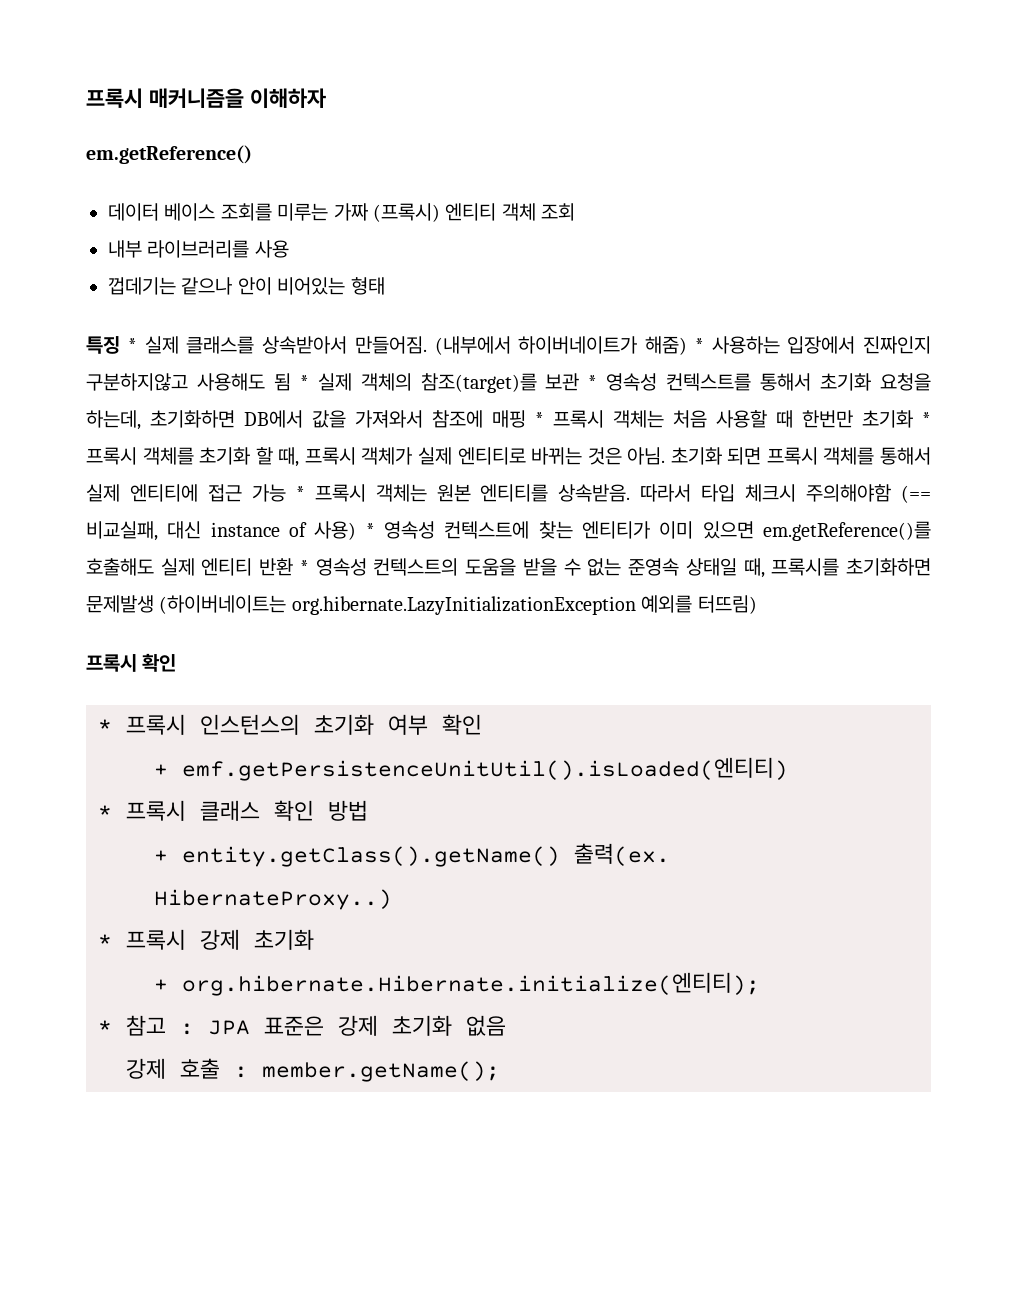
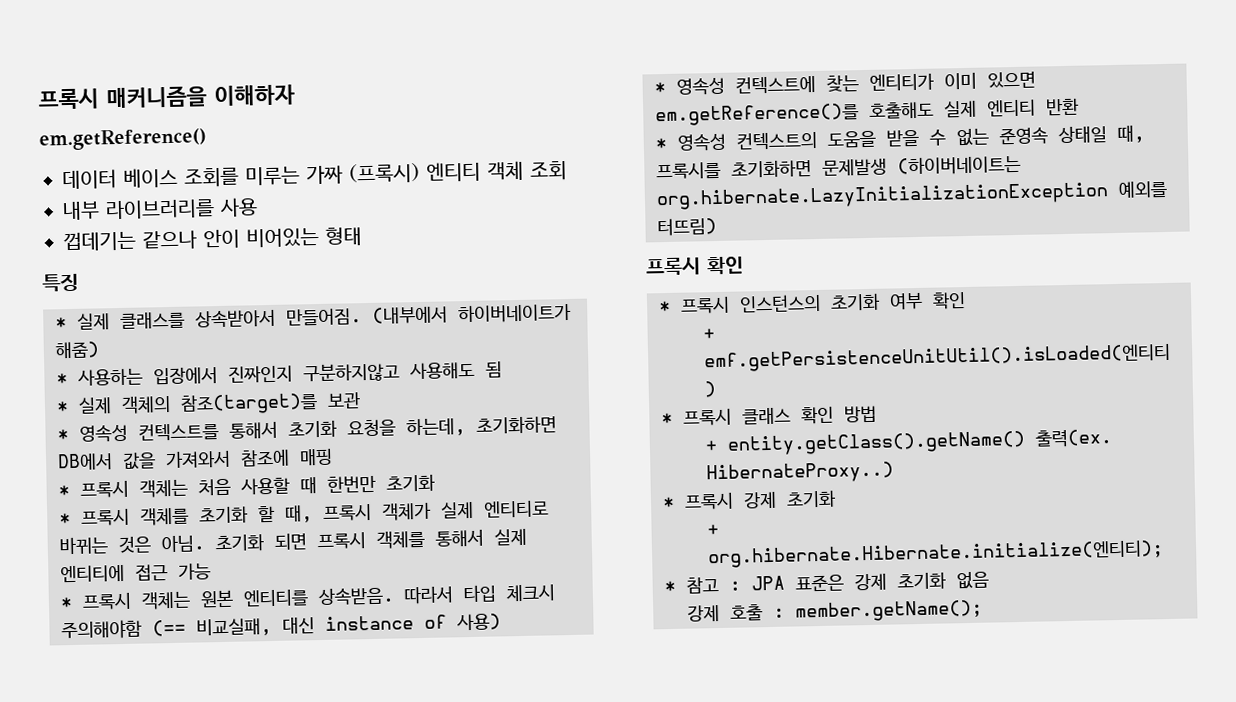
(120, 345) none -> (79, 282) //
(687, 345) none -> (100, 350) //
(291, 382) none -> (502, 369) //
(580, 382) none -> (361, 400) //
(526, 419) none -> (333, 457) //
(913, 419) none -> (436, 483) //
(286, 493) none -> (211, 571) //
(357, 530) none -> (501, 622) //
(294, 567) none -> (1079, 106) //

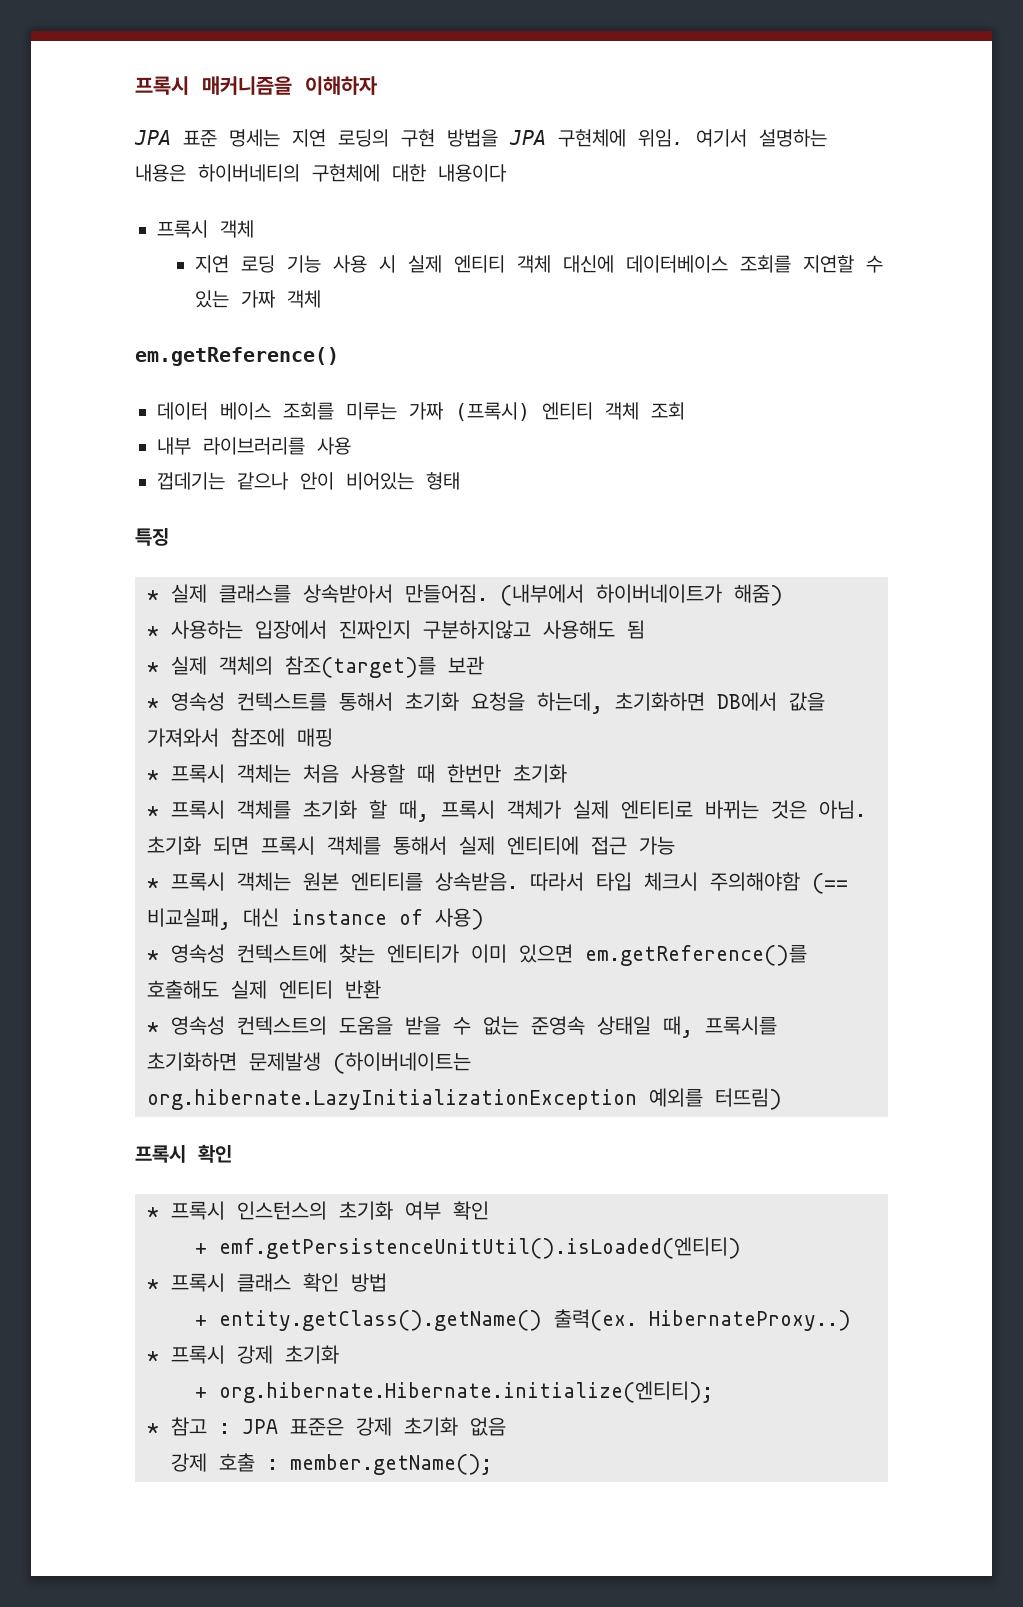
(295, 95) none -> [134,129,827,147] [135,164,507,182] [157,220,254,238] [194,255,883,273] [194,290,321,308] // JPA 표준 명세는 지연 로딩의 구현 방법을 JPA 구현체에 위임. 여기서 설명하는 내용은 하이버네티의 구현체에 대한 내용이다 // 프록시 객체 // 지연 로딩 기능 사용 시 실제 엔티티 객체 대신에 데이터베이스 조회를 지연할 수 있는 가짜 객체

